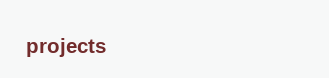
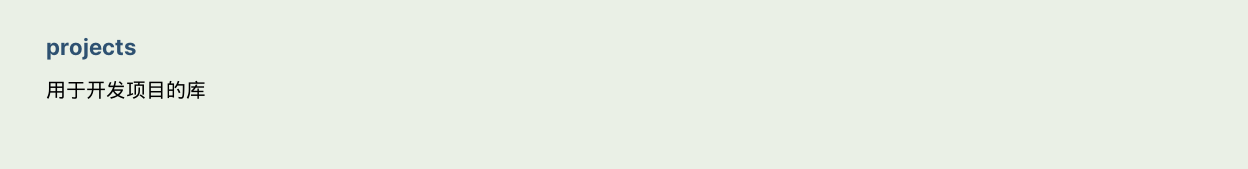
(106, 47) none -> [46,80,206,99] // 用于开发项目的库

